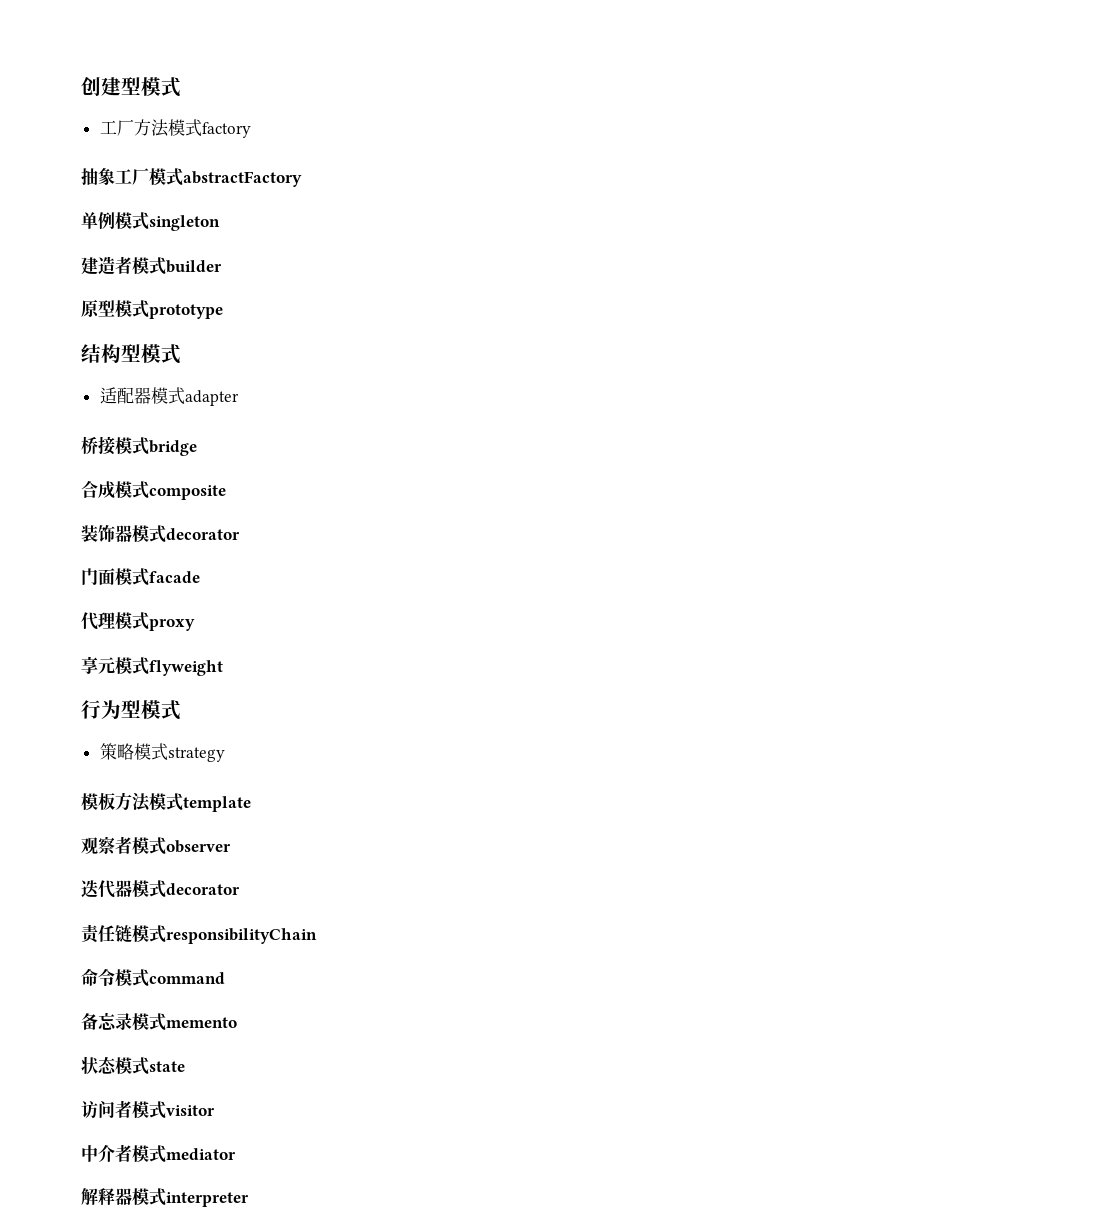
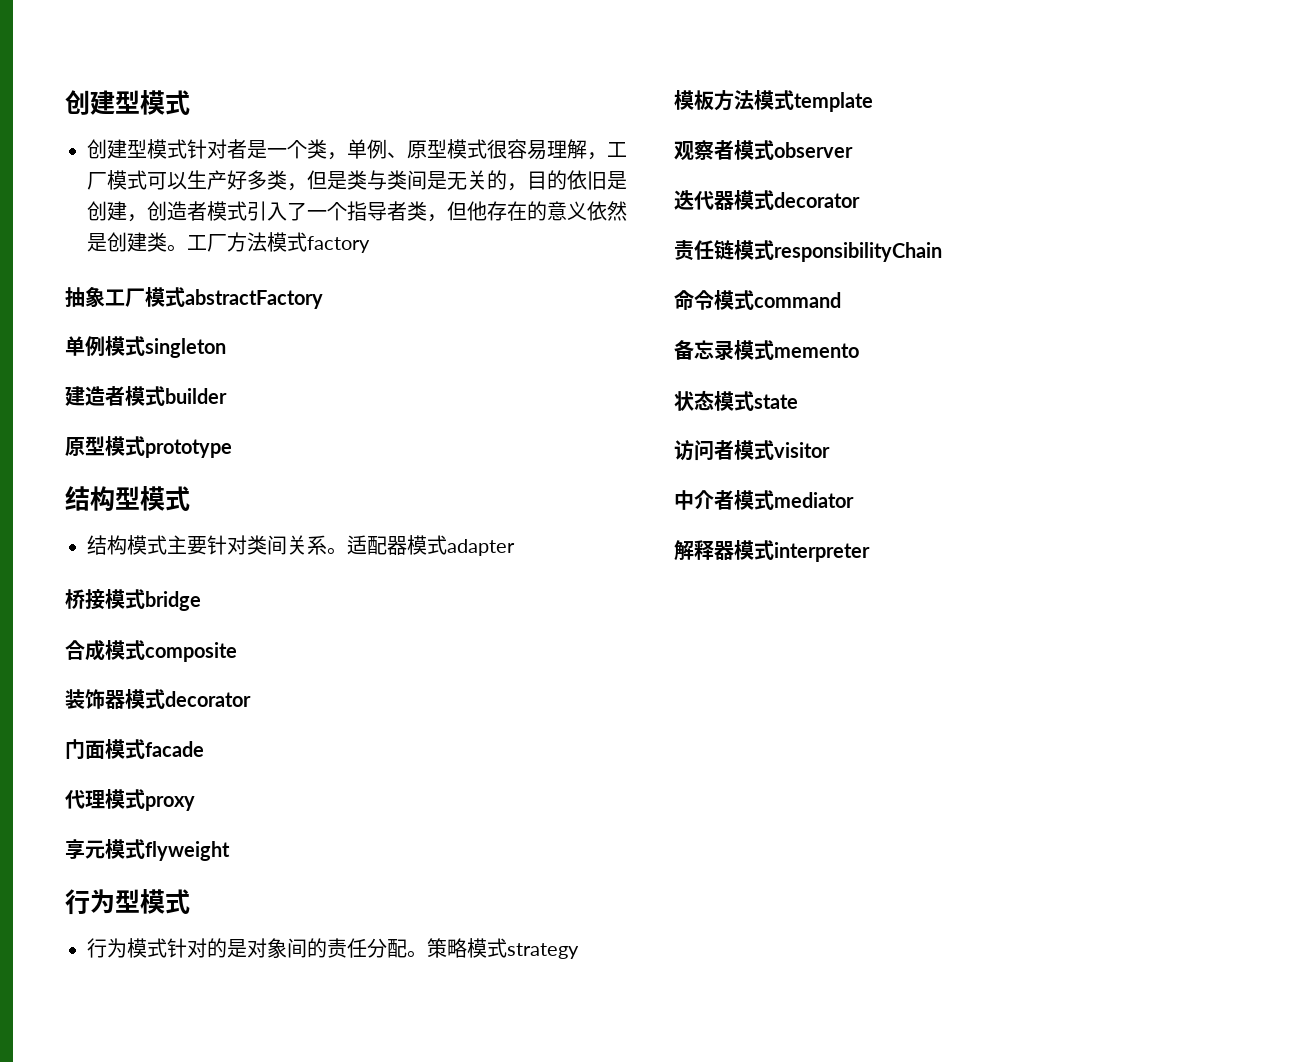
(181, 87) none -> [87,139,627,160] [87,170,627,191] [87,201,627,222] [87,232,187,252] 创建型模式针对者是一个类，单例、原型模式很容易理解，工厂模式可以生产好多类，但是类与类间是无关的，目的依旧是创建，创造者模式引入了一个指导者类，但他存在的意义依然是创建类。
(181, 354) none -> [87,535,347,555] 结构模式主要针对类间关系。
(181, 710) none -> [87,938,427,958] 行为模式针对的是对象间的责任分配。

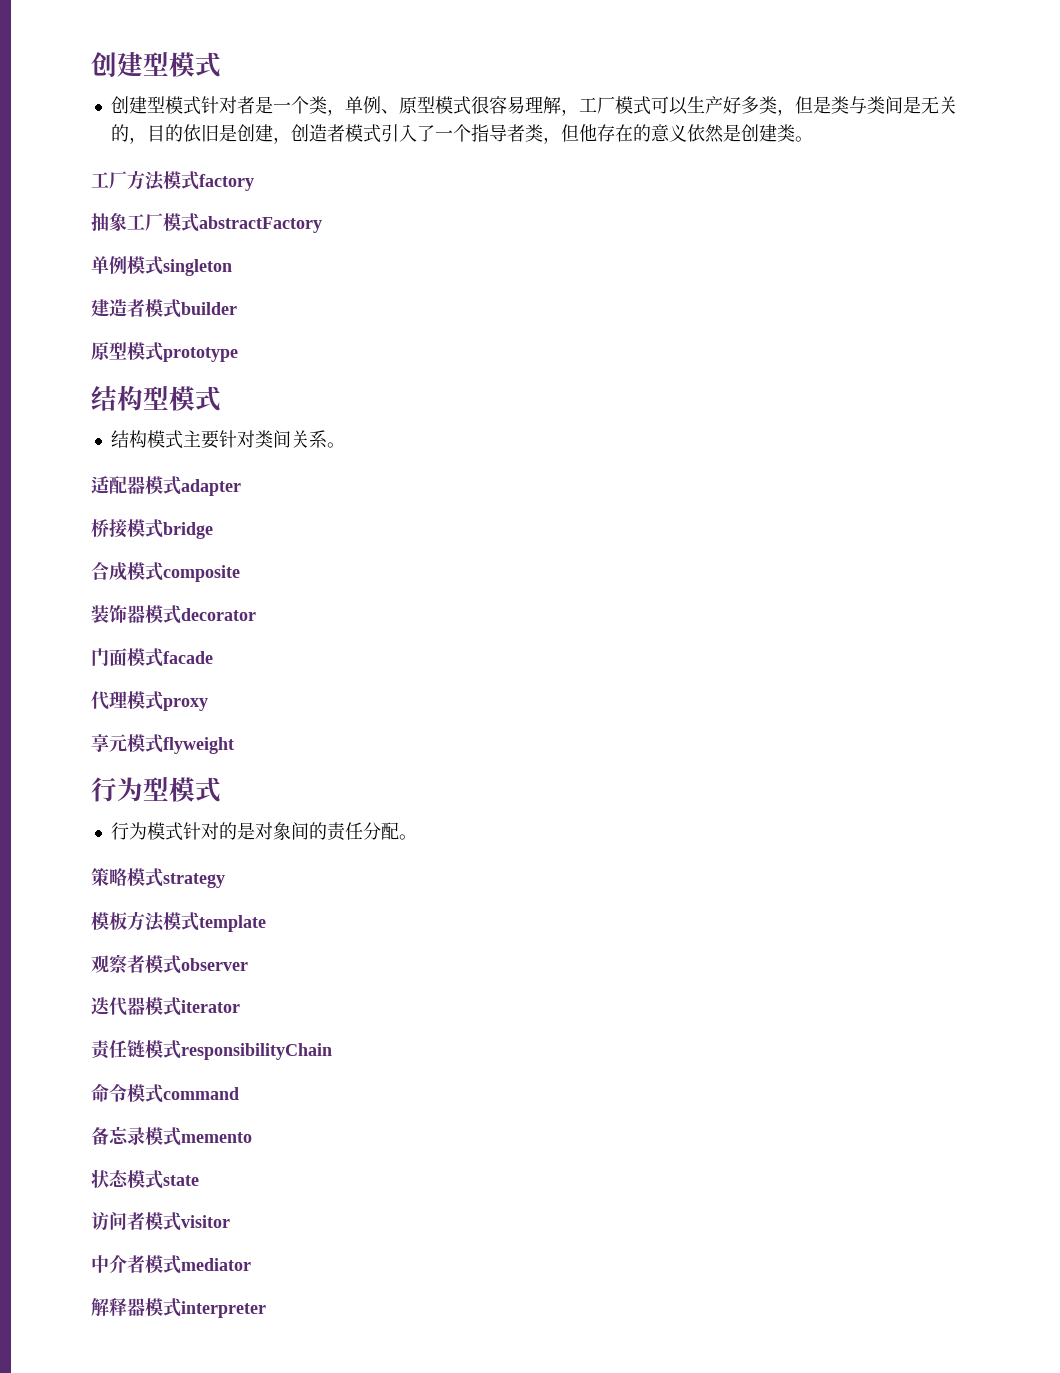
(187, 248) none -> (813, 139) //
(347, 551) none -> (345, 445) //
(427, 954) none -> (417, 837) //
[774,192,860,208] decorator -> [181,1000,240,1013] iterator

